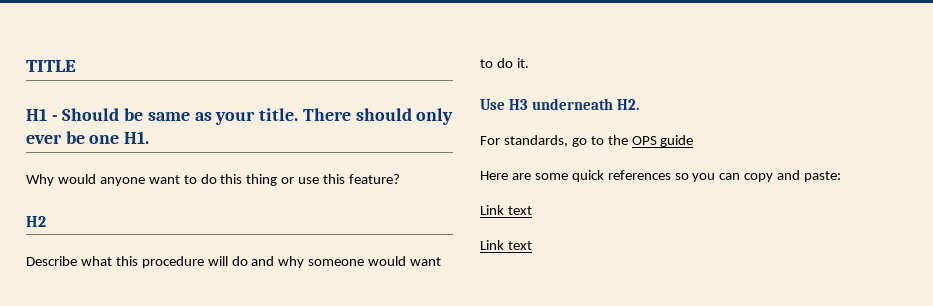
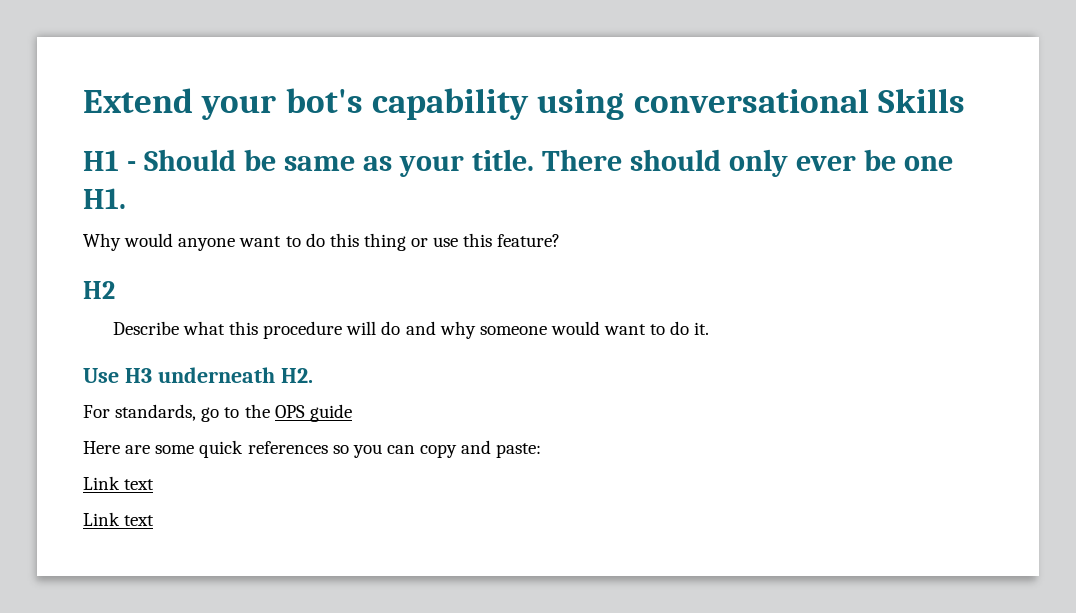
[26,60,76,72] TITLE -> [83,88,965,120] Extend your bot's capability using conversational Skills

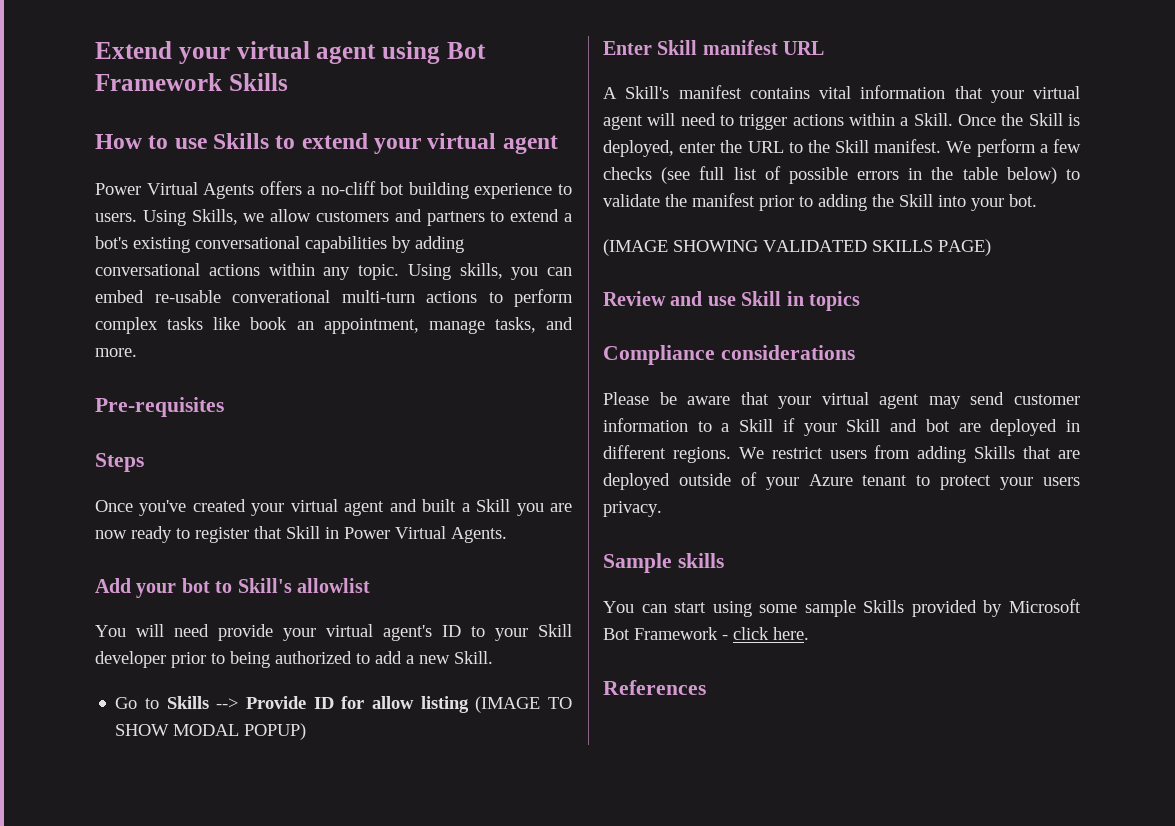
[285,88,965,120] [83,149,953,177] [83,188,126,209] [83,233,561,251] [83,281,115,299] [112,321,710,339] [83,367,313,383] [83,404,352,422] [83,440,542,458] [83,476,155,490] [83,512,155,526] bot's capability using conversational Skills // H1 - Should be same as your title. There should only ever be one H1. // Why would anyone want to do this thing or use this feature? // H2 // Describe what this procedure will do and why someone would want to do it. // Use H3 underneath H2. // For standards, go to the OPS guide // Here are some quick references so you can copy and paste: // Link text // Link text -> [236,41,486,64] [95,73,288,91] [95,133,558,154] [95,181,572,199] [95,209,572,226] [95,236,464,253] [95,263,572,280] [95,289,573,307] [95,317,573,334] [95,348,137,357] [95,397,224,417] [95,453,144,472] [95,499,572,516] [95,526,507,543] [95,578,370,598] [95,624,572,641] [95,651,493,668] [115,696,572,713] [115,723,307,740] [603,40,825,55] [603,85,1080,103] [603,113,1080,130] [603,139,1081,157] [603,166,1080,184] [603,193,1037,211] [603,239,991,256] [603,291,860,311] [603,345,855,365] [603,392,1080,409] [603,418,1080,436] [603,445,1080,463] [603,472,1080,490] [603,501,662,517] [603,553,724,573] [603,599,1081,617] [603,627,809,640] [603,680,706,695] virtual agent using Bot Framework Skills // How to use Skills to extend your virtual agent // Power Virtual Agents offers a no-cliff bot building experience to users. Using Skills, we allow customers and partners to extend a bot's existing conversational capabilities by adding conversational actions within any topic. Using skills, you can embed re-usable converational multi-turn actions to perform complex tasks like book an appointment, manage tasks, and more. // Pre-requisites // Steps // Once you've created your virtual agent and built a Skill you are now ready to register that Skill in Power Virtual Agents. // Add your bot to Skill's allowlist // You will need provide your virtual agent's ID to your Skill developer prior to being authorized to add a new Skill. // Go to Skills --> Provide ID for allow listing (IMAGE TO SHOW MODAL POPUP) // Enter Skill manifest URL // A Skill's manifest contains vital information that your virtual agent will need to trigger actions within a Skill. Once the Skill is deployed, enter the URL to the Skill manifest. We perform a few checks (see full list of possible errors in the table below) to validate the manifest prior to adding the Skill into your bot. // (IMAGE SHOWING VALIDATED SKILLS PAGE) // Review and use Skill in topics // Compliance considerations // Please be aware that your virtual agent may send customer information to a Skill if your Skill and bot are deployed in different regions. We restrict users from adding Skills that are deployed outside of your Azure tenant to protect your users privacy. // Sample skills // You can start using some sample Skills provided by Microsoft Bot Framework - click here. // References

